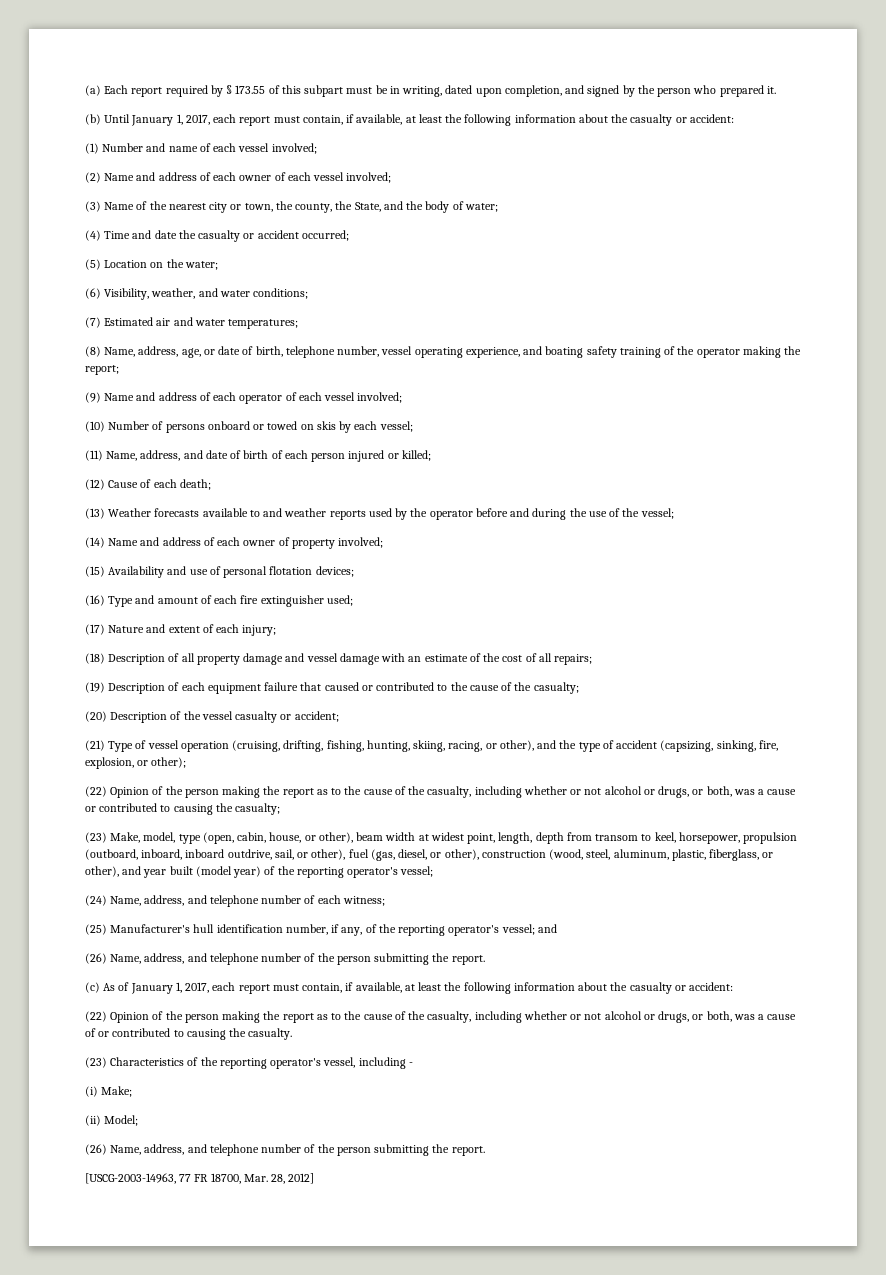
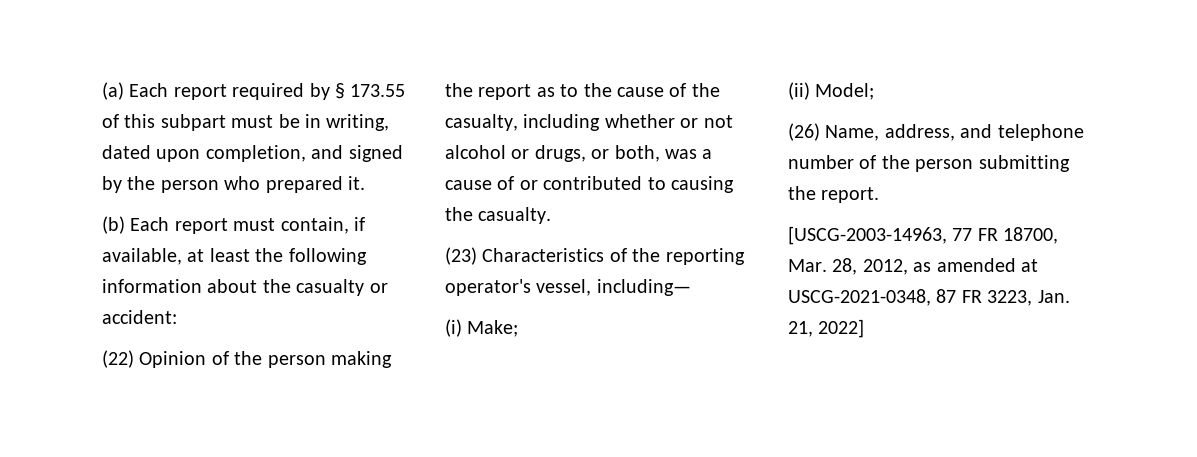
[104,114,734,126] [85,143,317,154] [85,172,392,183] [85,201,498,213] [85,230,349,242] [85,259,218,270] [85,288,309,300] [85,317,299,329] [85,346,802,358] [85,365,119,375] [85,392,403,404] [85,421,413,433] [85,450,431,462] [85,479,211,490] [85,508,674,520] [85,537,384,549] [85,566,354,578] [85,595,353,607] [85,624,277,636] [85,653,593,665] [85,682,579,694] [85,711,339,723] [85,740,778,752] [85,757,187,769] [85,786,797,798] [85,803,281,815] [85,832,798,844] [85,849,774,861] [85,866,434,878] [85,895,385,907] [85,924,557,936] [85,953,485,965] [85,982,236,994] Until January 1, 2017, each report must contain, if available, at least the following information about the casualty or accident: // (1) Number and name of each vessel involved; // (2) Name and address of each owner of each vessel involved; // (3) Name of the nearest city or town, the county, the State, and the body of water; // (4) Time and date the casualty or accident occurred; // (5) Location on the water; // (6) Visibility, weather, and water conditions; // (7) Estimated air and water temperatures; // (8) Name, address, age, or date of birth, telephone number, vessel operating experience, and boating safety training of the operator making the report; // (9) Name and address of each operator of each vessel involved; // (10) Number of persons onboard or towed on skis by each vessel; // (11) Name, address, and date of birth of each person injured or killed; // (12) Cause of each death; // (13) Weather forecasts available to and weather reports used by the operator before and during the use of the vessel; // (14) Name and address of each owner of property involved; // (15) Availability and use of personal flotation devices; // (16) Type and amount of each fire extinguisher used; // (17) Nature and extent of each injury; // (18) Description of all property damage and vessel damage with an estimate of the cost of all repairs; // (19) Description of each equipment failure that caused or contributed to the cause of the casualty; // (20) Description of the vessel casualty or accident; // (21) Type of vessel operation (cruising, drifting, fishing, hunting, skiing, racing, or other), and the type of accident (capsizing, sinking, fire, explosion, or other); // (22) Opinion of the person making the report as to the cause of the casualty, including whether or not alcohol or drugs, or both, was a cause or contributed to causing the casualty; // (23) Make, model, type (open, cabin, house, or other), beam width at widest point, length, depth from transom to keel, horsepower, propulsion (outboard, inboard, inboard outdrive, sail, or other), fuel (gas, diesel, or other), construction (wood, steel, aluminum, plastic, fiberglass, or other), and year built (model year) of the reporting operator's vessel; // (24) Name, address, and telephone number of each witness; // (25) Manufacturer's hull identification number, if any, of the reporting operator's vessel; and // (26) Name, address, and telephone number of the person submitting the report. // (c) As of January 1, 2017, each -> [130,217,170,231] Each
[358,1057,413,1069] including - -> [596,279,691,296] including—
[288,1173,315,1184] 2012] -> [862,258,1038,275] [788,289,1070,306] [788,319,865,338] 2012, as amended at USCG-2021-0348, 87 FR 3223, Jan. 21, 2022]

